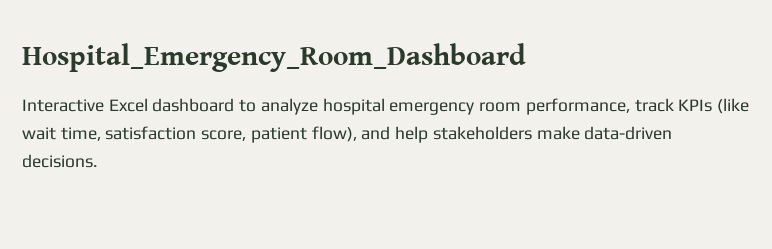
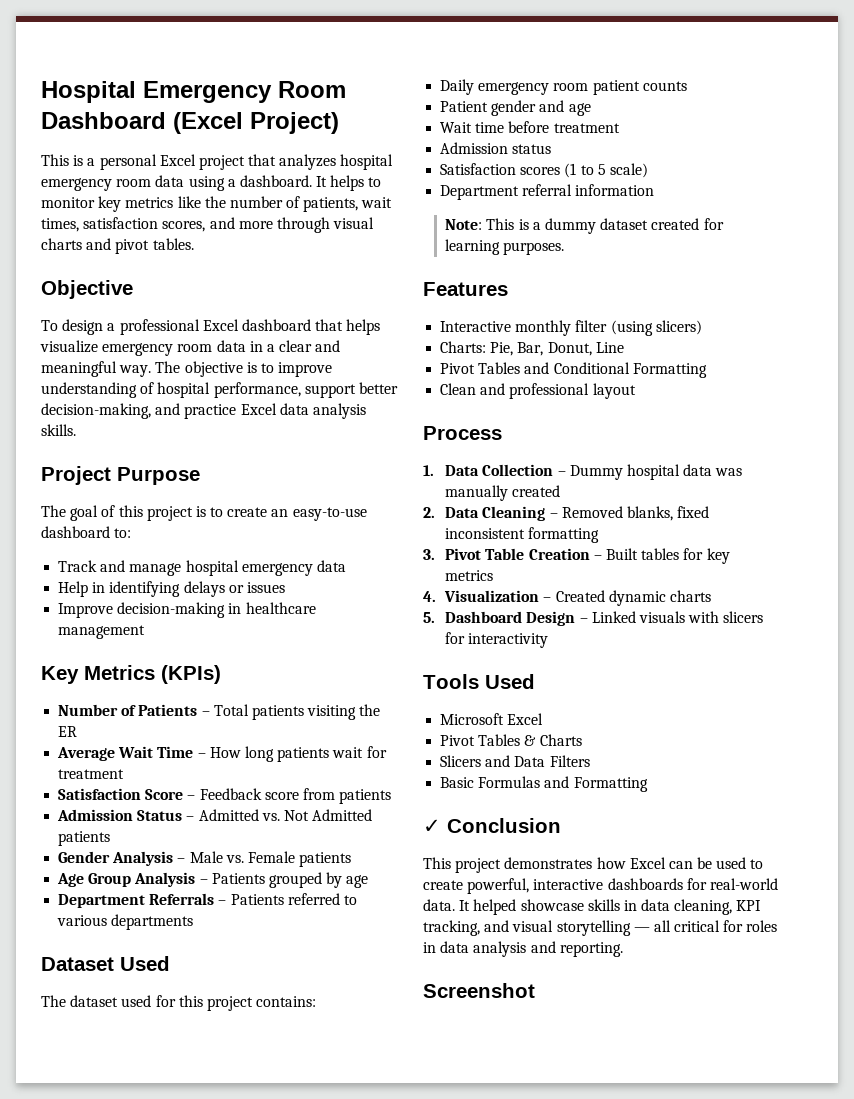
[22,43,526,72] [22,98,749,115] [22,126,673,143] [22,154,97,168] Hospital_Emergency_Room_Dashboard // Interactive Excel dashboard to analyze hospital emergency room performance, track KPIs (like wait time, satisfaction score, patient flow), and help stakeholders make data-driven decisions. -> [41,81,346,103] [41,112,339,134] [41,154,394,170] [41,175,382,191] [41,196,393,212] [41,217,375,233] [41,238,194,254] [41,280,133,299] [41,319,381,335] [40,340,341,356] [41,361,333,377] [41,382,398,398] [41,403,366,419] [41,424,76,436] [41,466,200,485] [41,505,367,521] [41,526,132,538] [58,560,346,576] [58,581,285,597] [58,602,316,618] [58,625,146,639] [41,665,221,684] [58,704,381,720] [58,726,78,737] [57,746,387,762] [58,769,125,779] [58,788,392,804] [57,809,373,821] [58,831,111,846] [58,851,352,867] [57,872,369,888] [58,893,357,908] [57,914,194,930] [41,956,170,971] [41,995,317,1011] [440,79,687,95] [440,100,591,116] [440,121,620,133] [440,142,552,154] [440,163,648,178] [440,184,655,200] [445,218,724,234] [445,239,565,255] [423,282,508,296] [440,320,702,336] [440,341,624,356] [440,362,707,378] [440,383,636,399] [423,426,502,440] [423,464,743,480] [445,485,561,501] [423,506,710,521] [445,527,600,543] [423,548,730,564] [445,570,494,581] [423,590,712,606] [423,611,764,626] [445,632,549,648] [423,674,535,689] [440,713,544,725] [440,734,582,746] [440,755,590,767] [440,776,648,792] [423,818,561,833] [423,857,764,873] [423,878,778,894] [423,899,762,915] [423,920,778,936] [423,941,623,957] [423,983,535,998] Hospital Emergency Room Dashboard (Excel Project) // This is a personal Excel project that analyzes hospital emergency room data using a dashboard. It helps to monitor key metrics like the number of patients, wait times, satisfaction scores, and more through visual charts and pivot tables. // Objective // To design a professional Excel dashboard that helps visualize emergency room data in a clear and meaningful way. The objective is to improve understanding of hospital performance, support better decision-making, and practice Excel data analysis skills. // Project Purpose // The goal of this project is to create an easy-to-use dashboard to: // Track and manage hospital emergency data // Help in identifying delays or issues // Improve decision-making in healthcare management // Key Metrics (KPIs) // Number of Patients – Total patients visiting the ER // Average Wait Time – How long patients wait for treatment // Satisfaction Score – Feedback score from patients // Admission Status – Admitted vs. Not Admitted patients // Gender Analysis – Male vs. Female patients // Age Group Analysis – Patients grouped by age // Department Referrals – Patients referred to various departments // Dataset Used // The dataset used for this project contains: // Daily emergency room patient counts // Patient gender and age // Wait time before treatment // Admission status // Satisfaction scores (1 to 5 scale) // Department referral information // Note: This is a dummy dataset created for learning purposes. // Features // Interactive monthly filter (using slicers) // Charts: Pie, Bar, Donut, Line // Pivot Tables and Conditional Formatting // Clean and professional layout // Process // 1. Data Collection – Dummy hospital data was manually created // 2. Data Cleaning – Removed blanks, fixed inconsistent formatting // 3. Pivot Table Creation – Built tables for key metrics // 4. Visualization – Created dynamic charts // 5. Dashboard Design – Linked visuals with slicers for interactivity // Tools Used // Microsoft Excel // Pivot Tables & Charts // Slicers and Data Filters // Basic Formulas and Formatting // ✓ Conclusion // This project demonstrates how Excel can be used to create powerful, interactive dashboards for real-world data. It helped showcase skills in data cleaning, KPI tracking, and visual storytelling — all critical for roles in data analysis and reporting. // Screenshot

